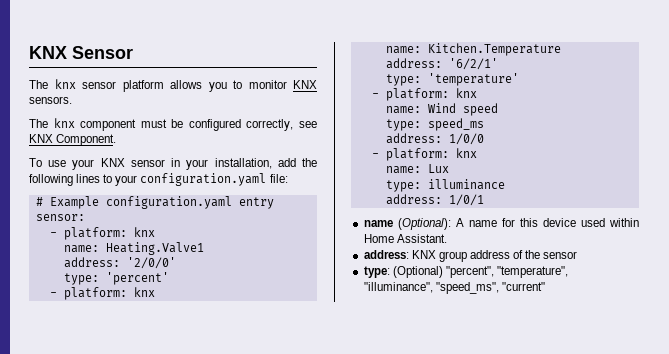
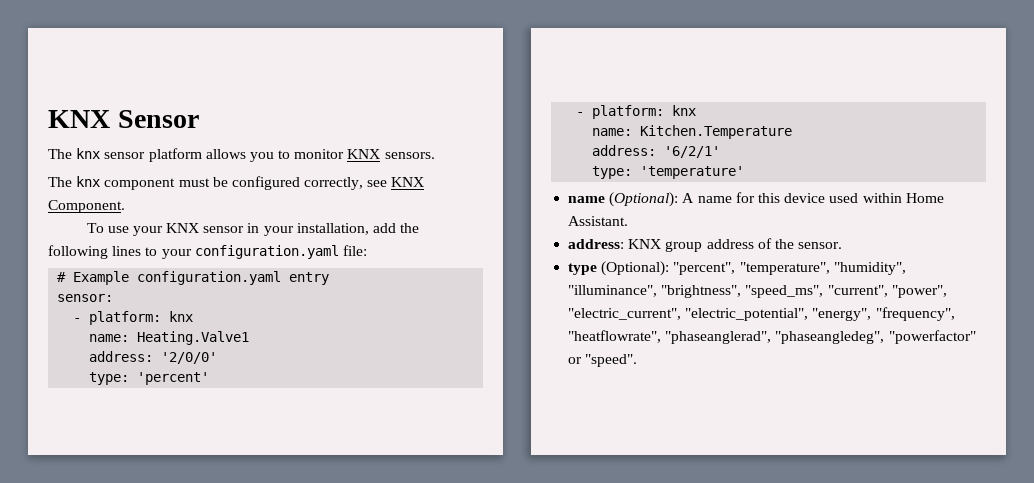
[371,88,477,101] [385,103,498,116] [385,118,484,131] [385,133,484,145] [371,148,477,161] [385,164,449,174] [385,179,505,192] [385,194,484,206] // - platform: knx // name: Wind speed // type: speed_ms // address: 1/0/0 // - platform: knx // name: Lux // type: illuminance // address: 1/0/1 -> (745, 172) none
[543,251,578,259] [363,266,568,278] [363,282,545,294] sensor // type: (Optional) "percent", "temperature", "illuminance", "speed_ms", "current" -> [798,242,843,249] [568,261,906,276] [568,285,947,298] [568,307,955,321] [568,330,976,344] [568,354,638,367] sensor. // type (Optional): "percent", "temperature", "humidity", "illuminance", "brightness", "speed_ms", "current", "power", "electric_current", "electric_potential", "energy", "frequency", "heatflowrate", "phaseanglerad", "phaseangledeg", "powerfactor" or "speed".

